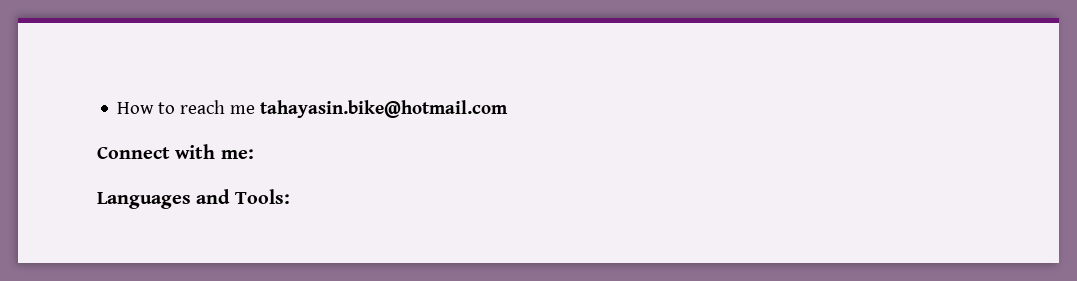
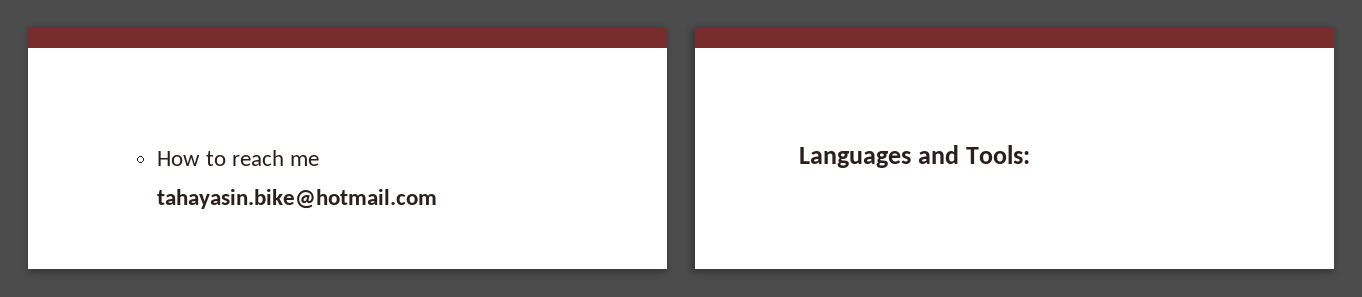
[97,144,254,159] // Connect with me: -> (438, 199) none

